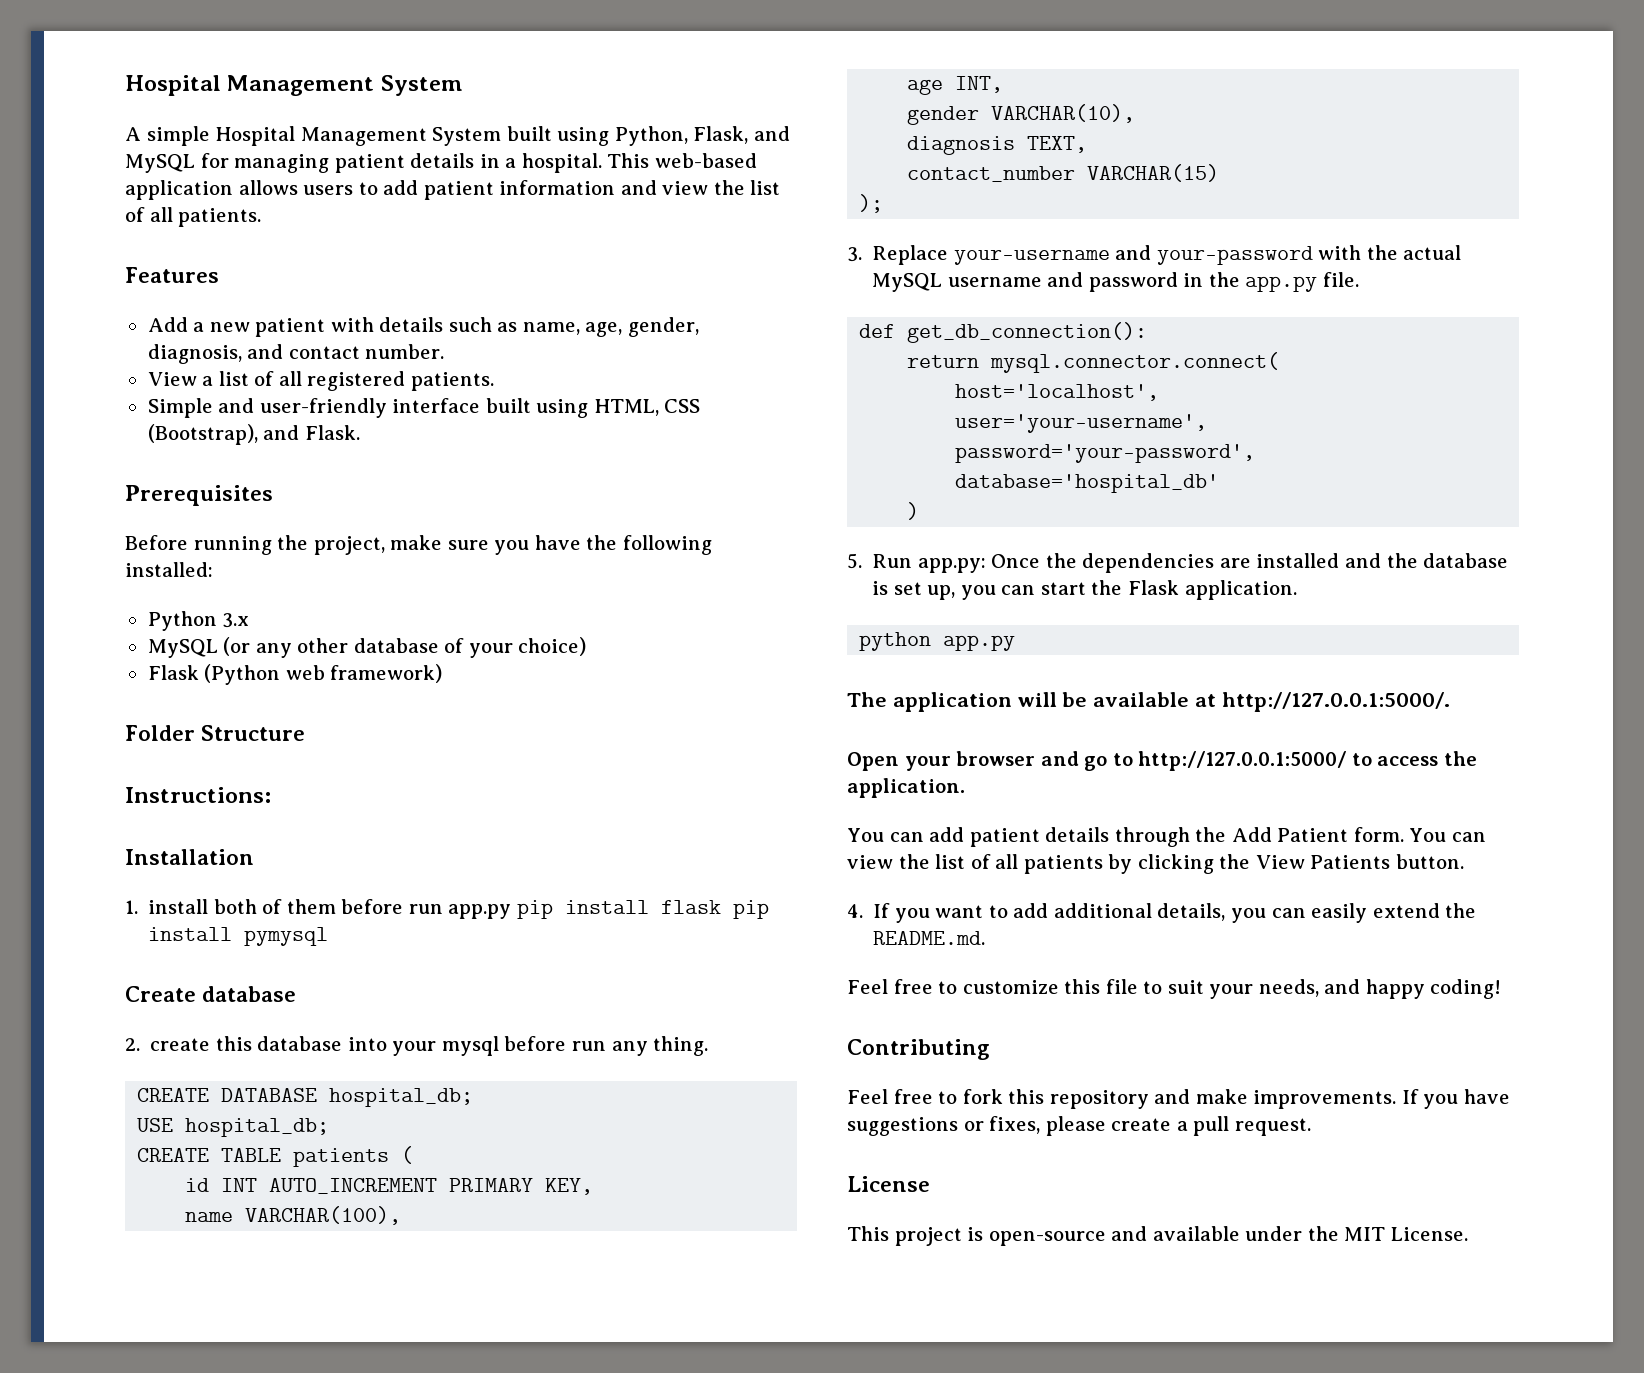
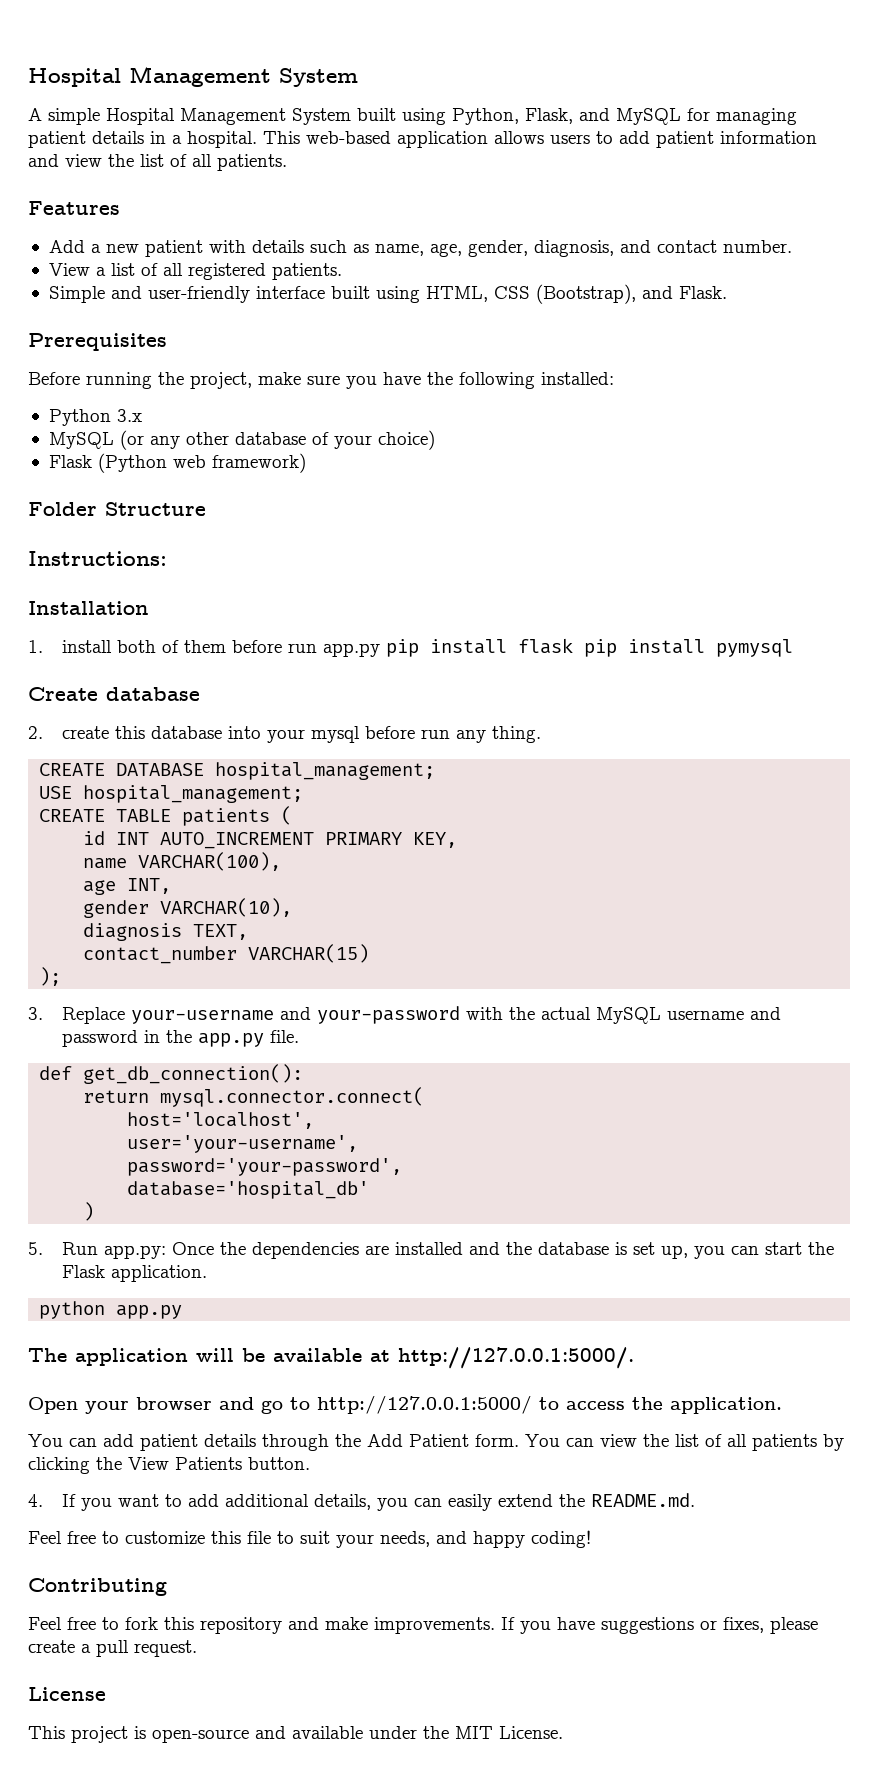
[329,1088,474,1107] hospital_db; -> [215,762,436,780] hospital_management;
[185,1118,330,1137] hospital_db; -> [83,785,304,803] hospital_management;

